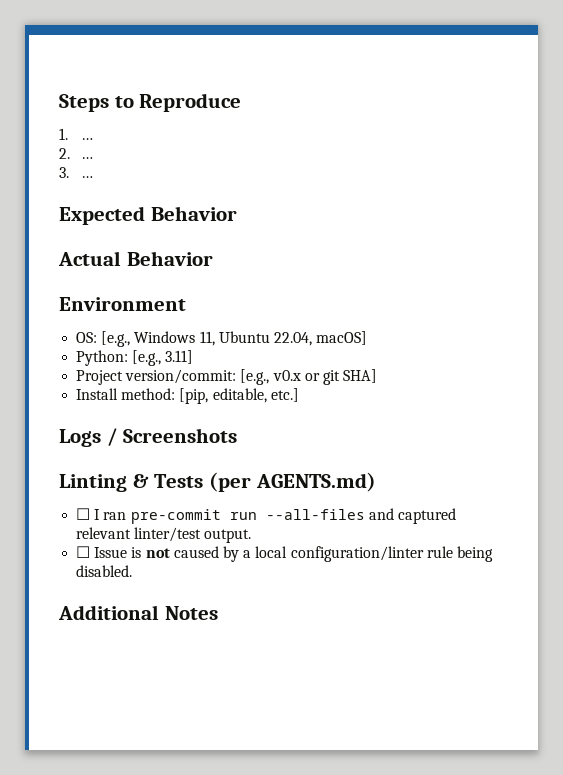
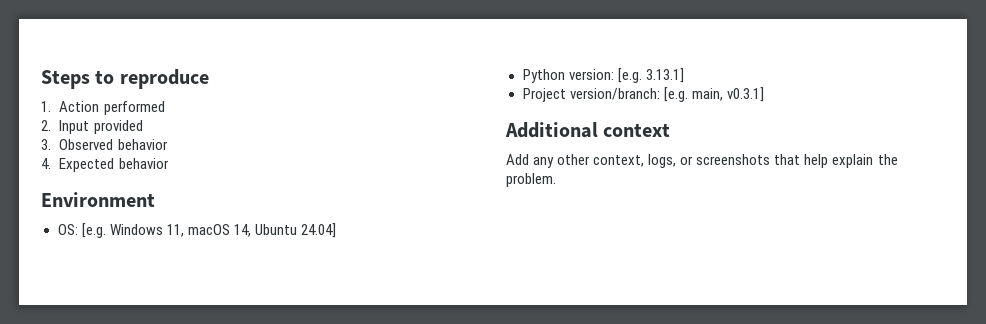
[139,93,242,112] Reproduce -> [119,69,209,89] reproduce
[80,138,93,140] … -> [59,101,165,115] Action performed
[80,157,93,159] … -> [59,120,143,134] Input provided
[80,176,93,178] [59,206,237,225] [58,251,213,266] … // Expected Behavior // Actual Behavior -> [59,139,168,150] [41,158,169,172] Observed behavior // 4. Expected behavior
[101,331,131,347] [e.g., -> [81,223,106,238] [e.g.
[218,331,368,346] [76,350,194,366] [76,369,378,385] [76,388,299,404] [59,428,238,447] [59,472,376,492] [76,508,456,524] [76,527,252,543] [76,546,493,562] [76,565,133,577] [58,605,218,620] Ubuntu 22.04, macOS] // Python: [e.g., 3.11] // Project version/commit: [e.g., v0.x or git SHA] // Install method: [pip, editable, etc.] // Logs / Screenshots // Linting & Tests (per AGENTS.md) // ☐ I ran pre-commit run --all-files and captured relevant linter/test output. // ☐ Issue is not caused by a local configuration/linter rule being disabled. // Additional Notes -> [187,223,336,238] [522,68,684,83] [522,87,764,102] [505,122,671,138] [506,154,898,168] [506,173,556,187] macOS 14, Ubuntu 24.04] // Python version: [e.g. 3.13.1] // Project version/branch: [e.g. main, v0.3.1] // Additional context // Add any other context, logs, or screenshots that help explain the problem.

